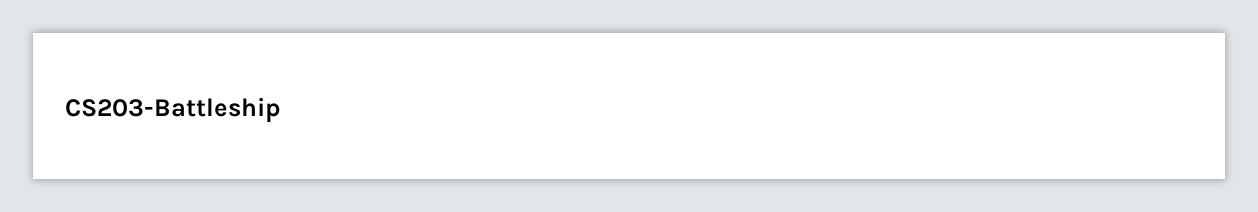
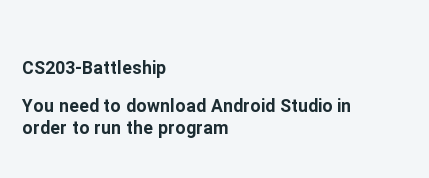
(281, 110) none -> [21,98,352,112] [22,120,229,138] // You need to download Android Studio in order to run the program

